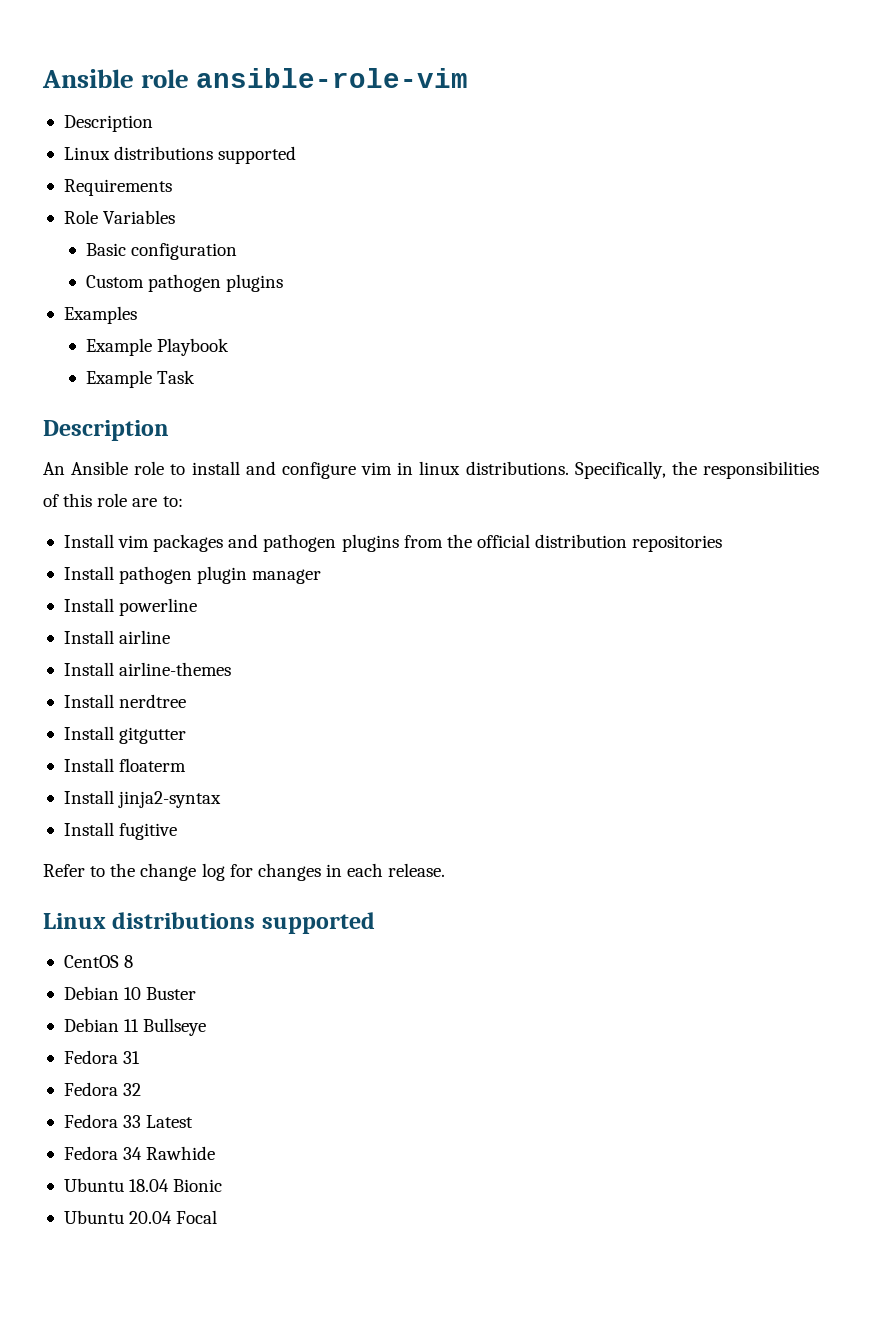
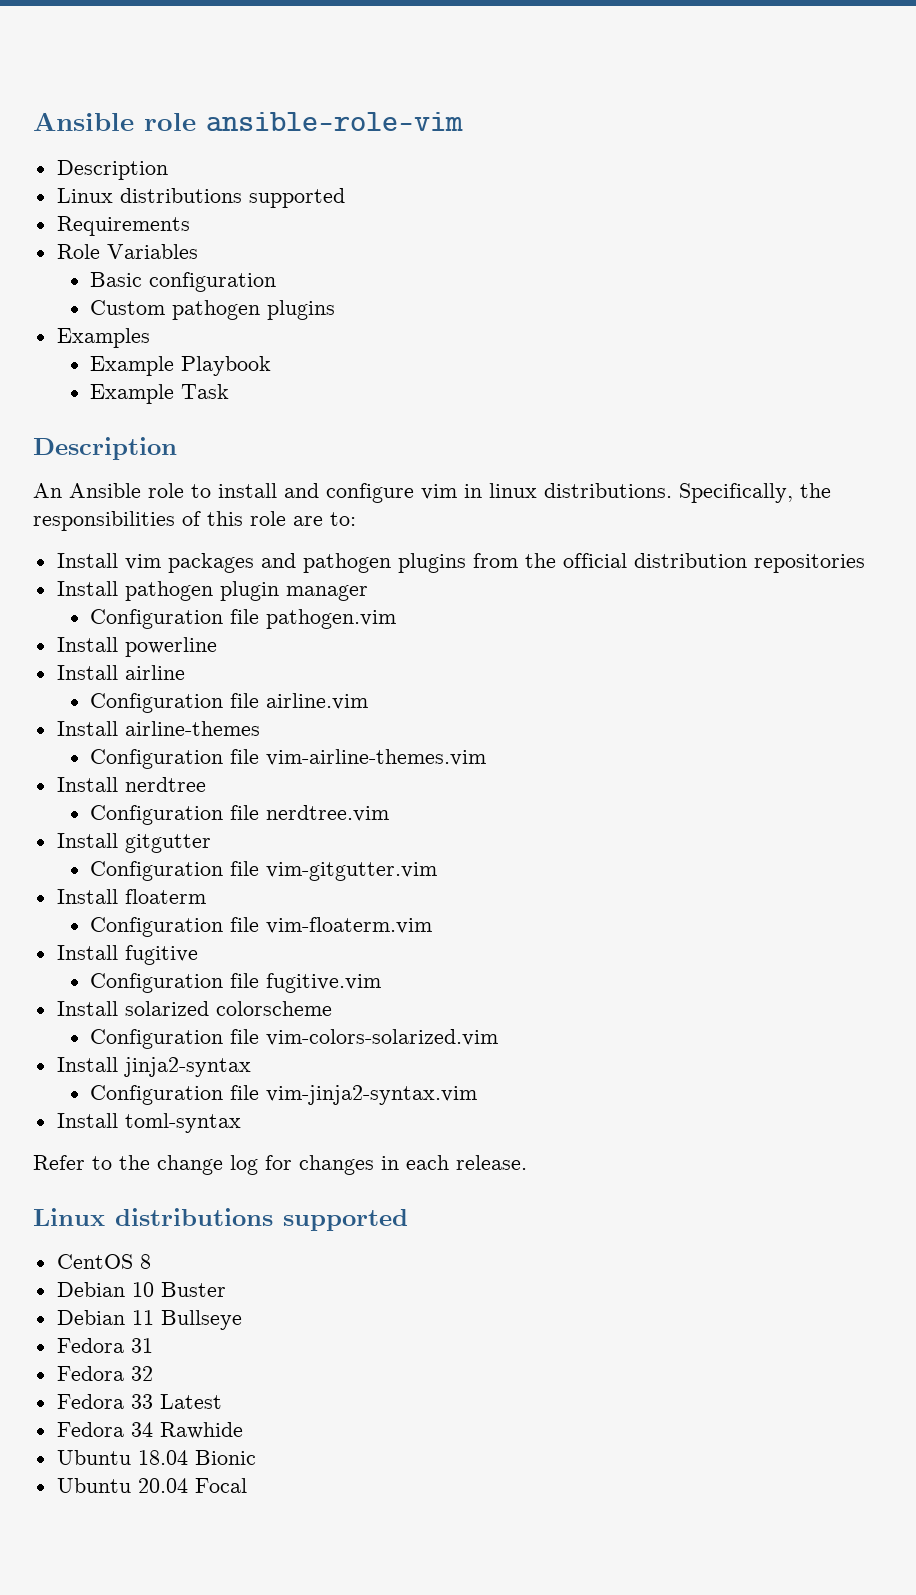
(322, 576) none -> [90,609,397,629] // Configuration file pathogen.vim
(171, 637) none -> [90,693,369,713] // Configuration file airline.vim
(232, 669) none -> [90,749,487,769] // Configuration file vim-airline-themes.vim
(187, 701) none -> [90,805,390,825] // Configuration file nerdtree.vim
(187, 735) none -> [90,861,438,881] // Configuration file vim-gitgutter.vim
(187, 765) none -> [90,917,433,937] [56,945,198,965] [90,973,382,993] [56,1001,332,1016] [90,1029,499,1049] // Configuration file vim-floaterm.vim // Install fugitive // Configuration file fugitive.vim // Install solarized colorscheme // Configuration file vim-colors-solarized.vim
[63,822,178,840] // Install fugitive -> [90,1085,478,1105] [56,1113,241,1133] // Configuration file vim-jinja2-syntax.vim // Install toml-syntax

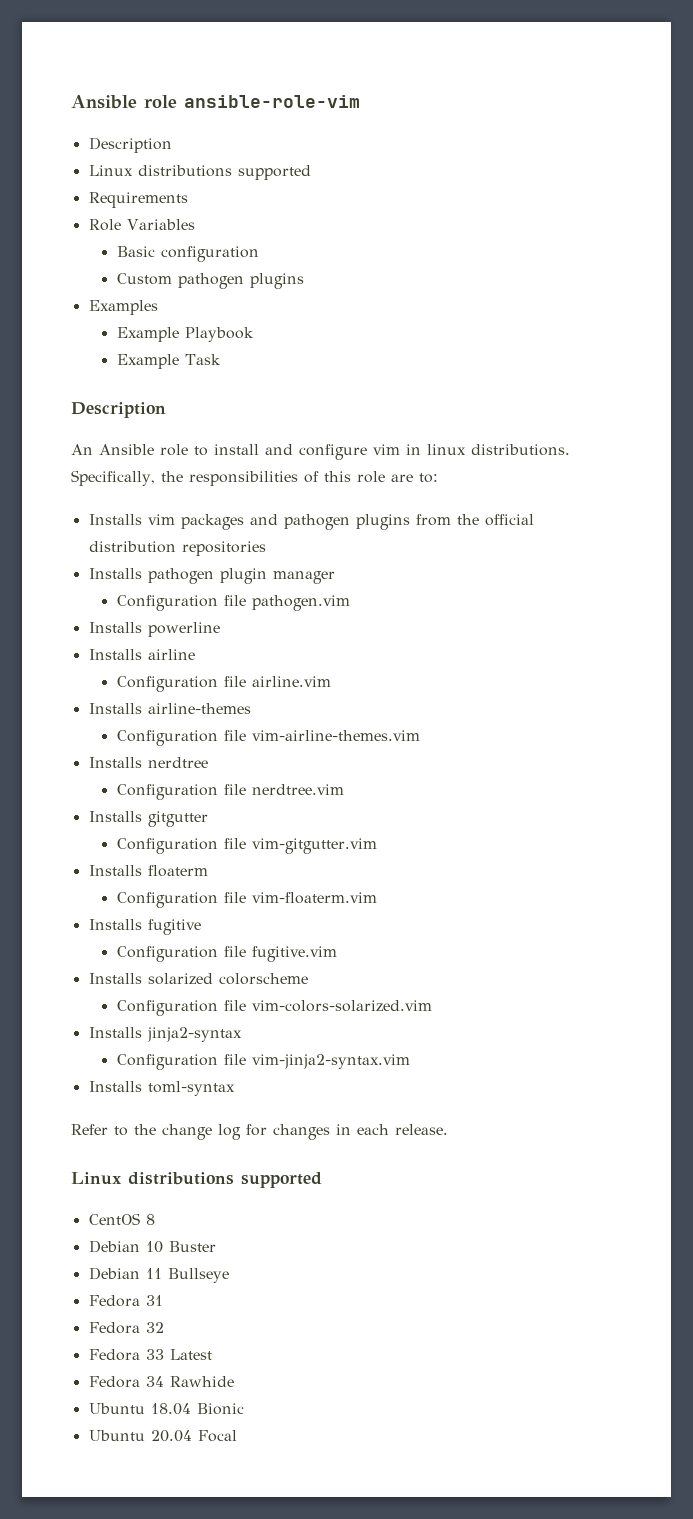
[56,553,118,568] Install -> [88,514,142,525] Installs
[56,581,118,596] Install -> [88,568,142,579] Installs
[56,637,118,652] Install -> [88,622,142,633] Installs
[56,665,118,680] Install -> [88,649,142,660] Installs
[56,721,118,736] Install -> [88,703,142,714] Installs
[56,777,118,792] Install -> [88,757,142,768] Installs
[56,833,118,848] Install -> [88,811,142,822] Installs
[56,889,118,904] Install -> [88,865,142,876] Installs
[56,945,118,960] Install -> [88,919,142,930] Installs
[56,1001,118,1016] Install -> [88,973,142,984] Installs
[56,1057,118,1072] Install -> [88,1027,142,1038] Installs
[56,1113,118,1128] Install -> [88,1081,142,1092] Installs

